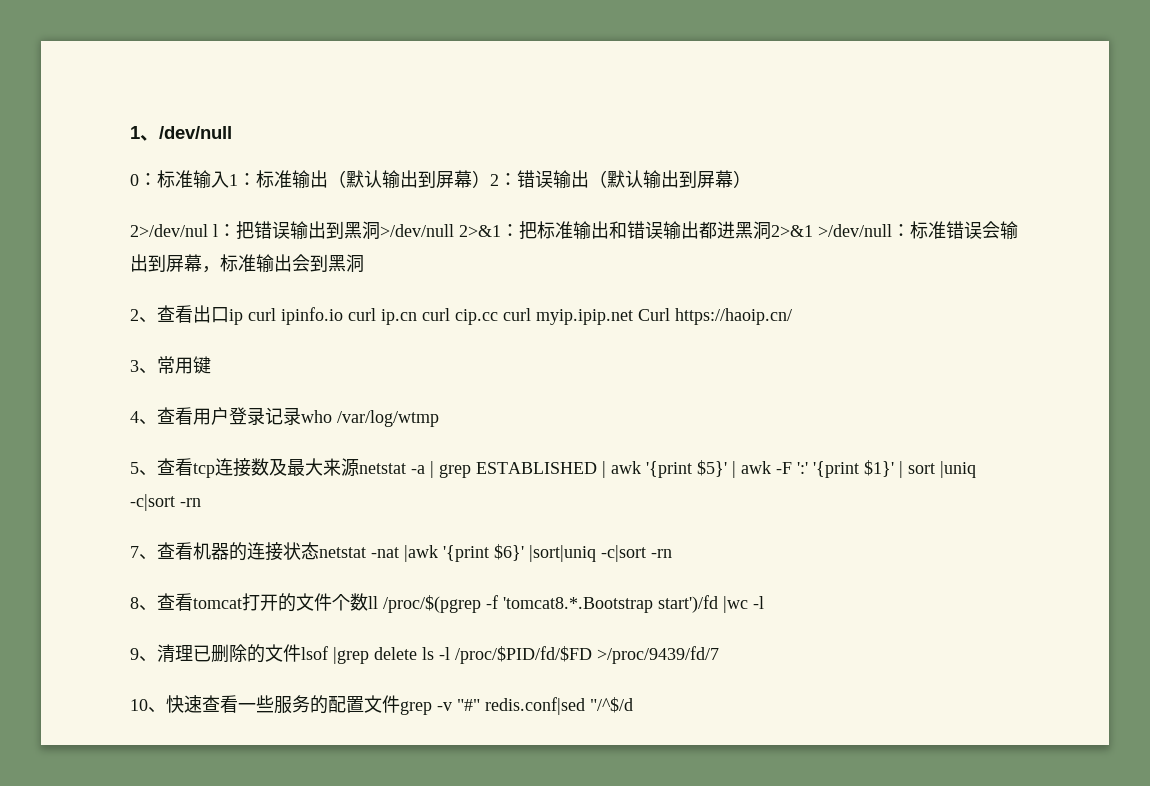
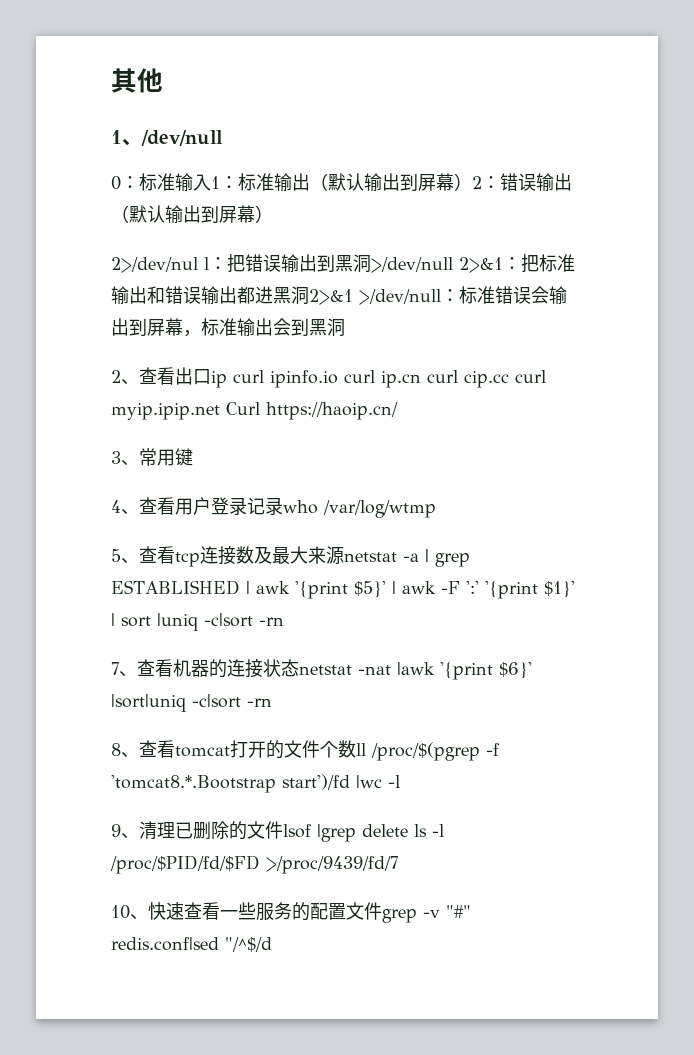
(130, 132) none -> [111,68,163,93] 其他 //

